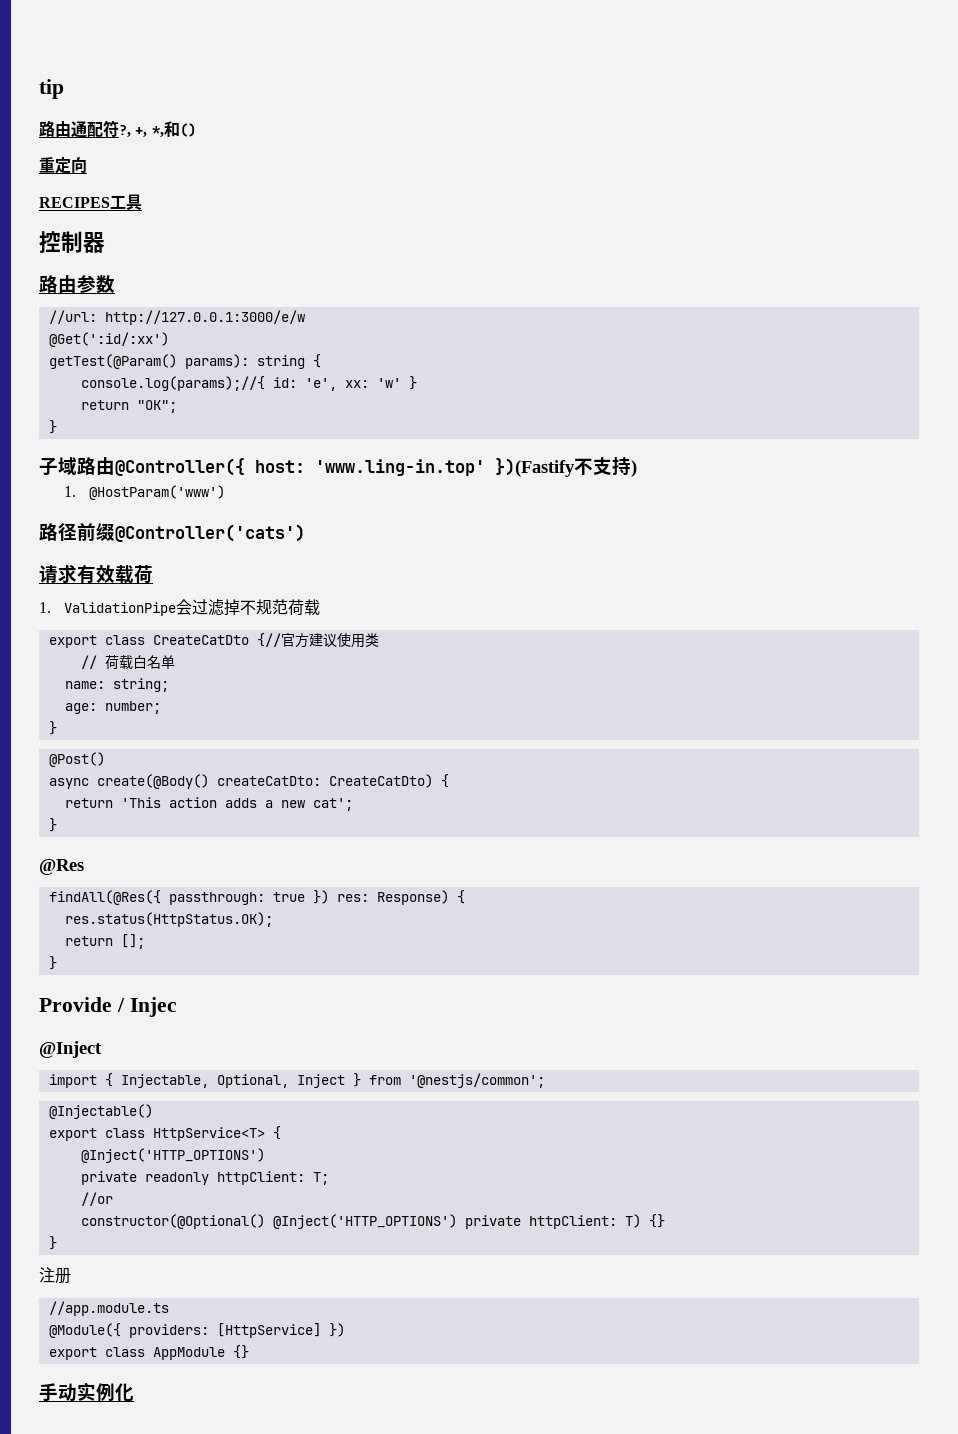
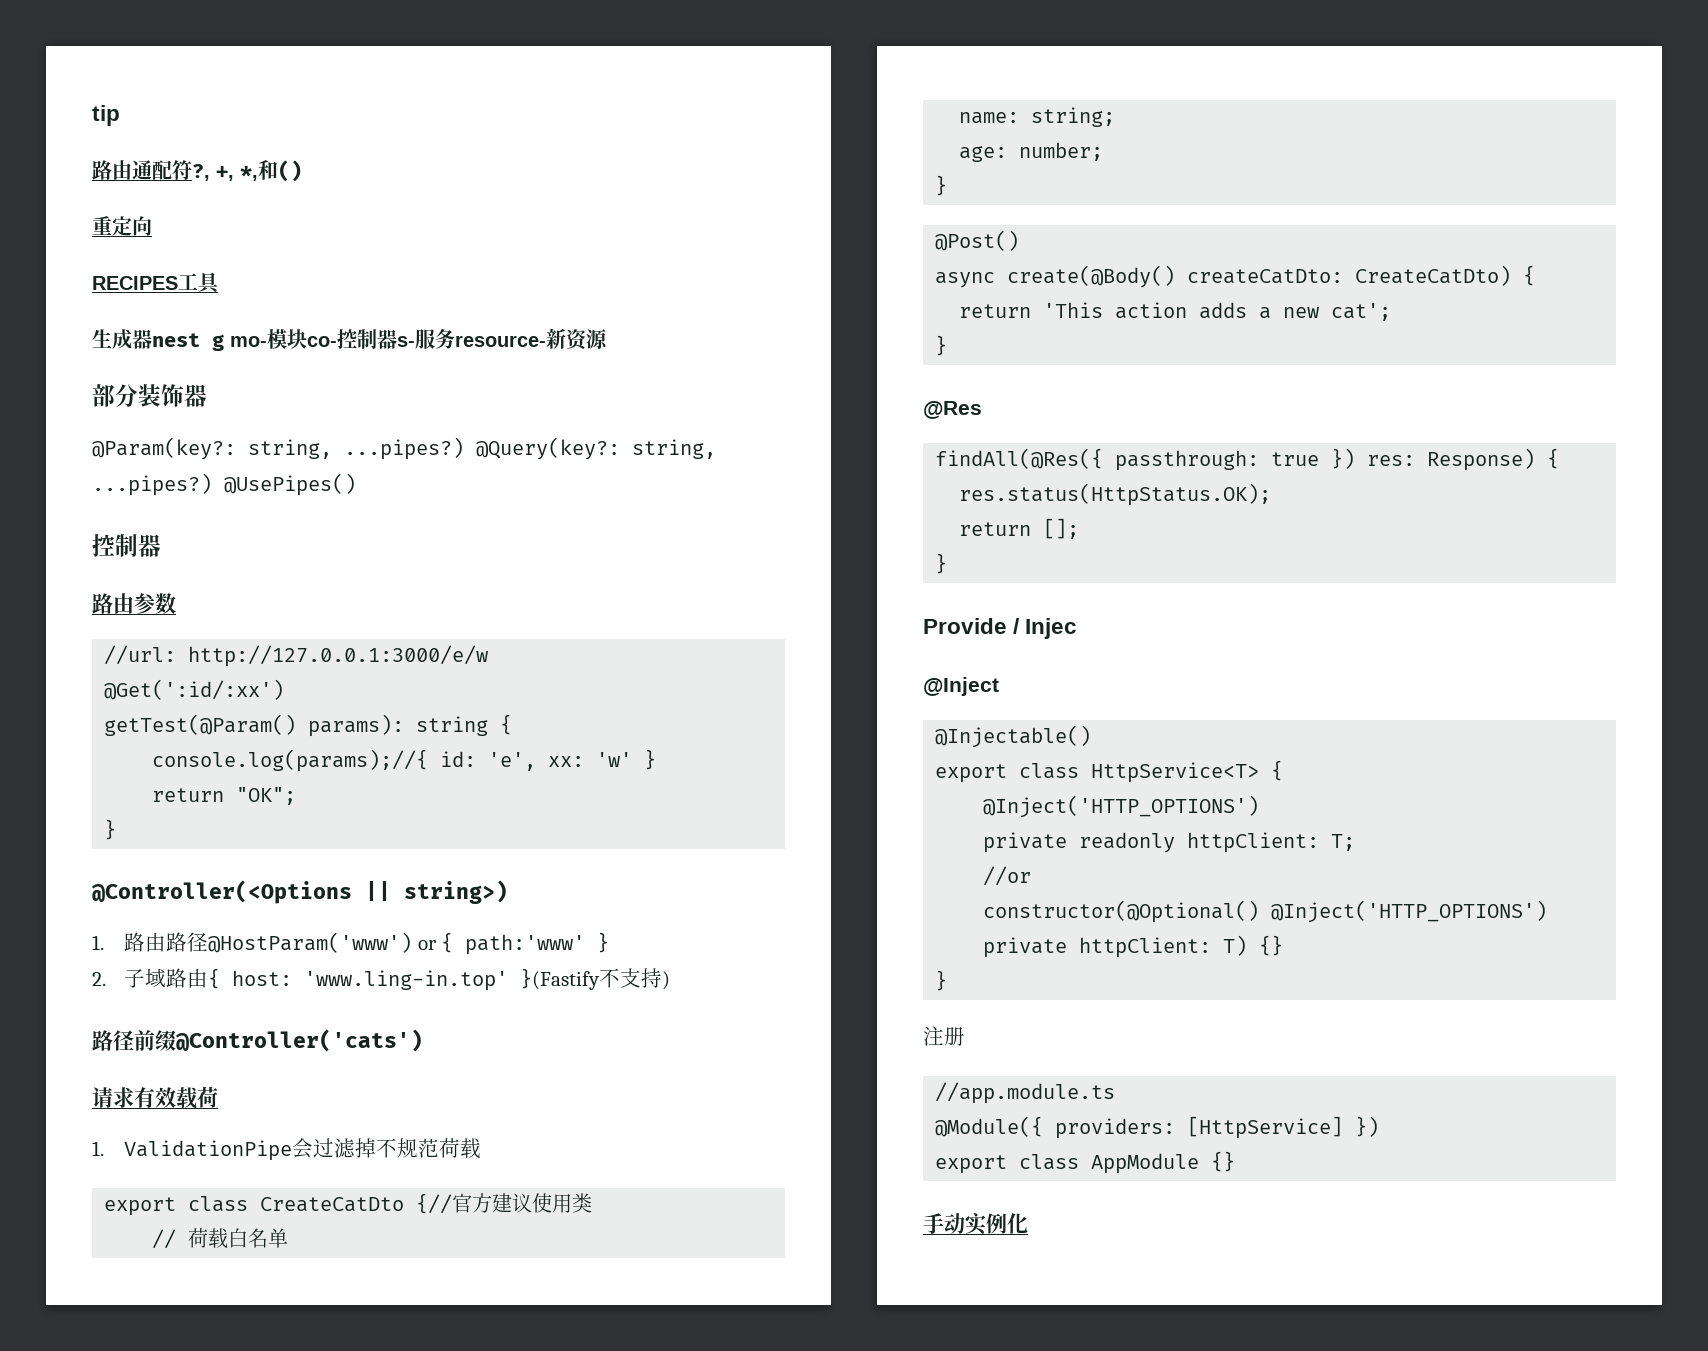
(142, 202) none -> [92,328,608,351] [92,384,207,407] [92,437,716,460] [92,473,356,496] // 生成器nest g mo-模块co-控制器s-服务resource-新资源 // 部分装饰器 // @Param(key?: string, ...pipes?) @Query(key?: string, ...pipes?) @UsePipes()
(57, 427) none -> [91,880,508,904] [92,932,610,955] [92,972,106,986] @Controller(<Options || string>) // 1.路由路径@HostParam('www') or { path:'www' } // 2.
[115,458,245,476] @Controller({ -> [208,968,221,989] {
[495,458,575,477] })(Fastify -> [520,968,601,990] }(Fastify
[64,485,226,500] // 1. @HostParam('www') -> (671, 980) none
[48,1073,545,1088] // import { Injectable, Optional, Inject } from '@nestjs/common'; -> (999, 686) none

